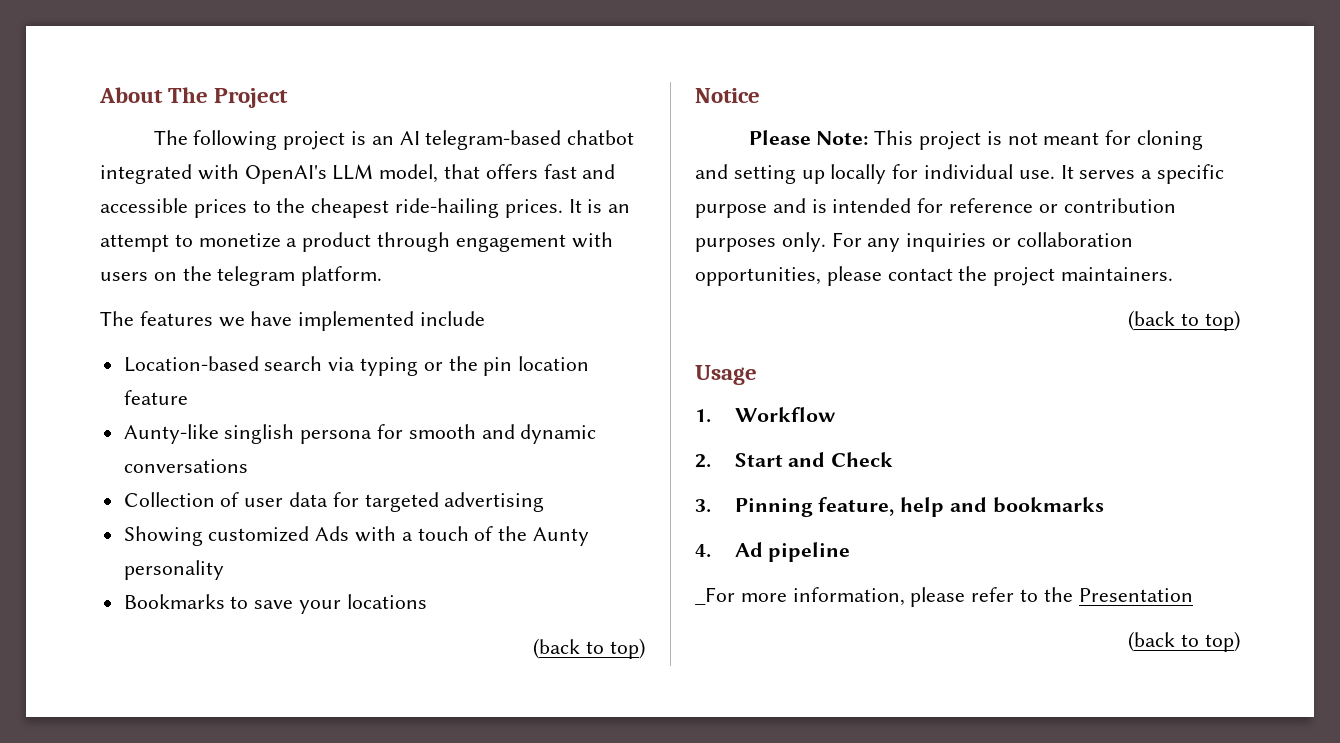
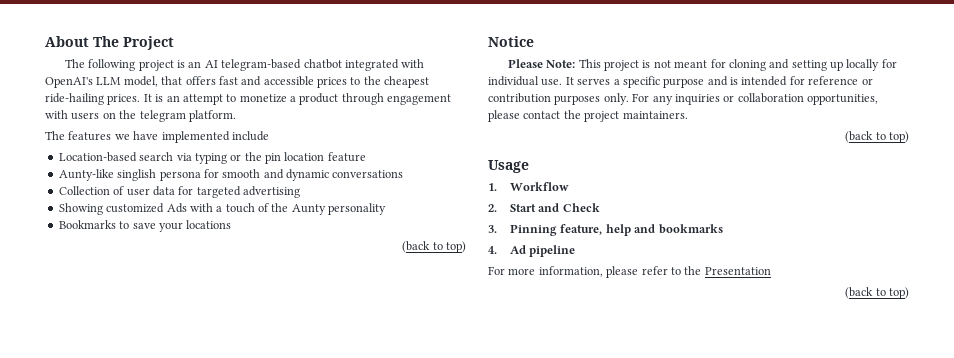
[695,587,735,605] _For -> [488,266,505,275] For

